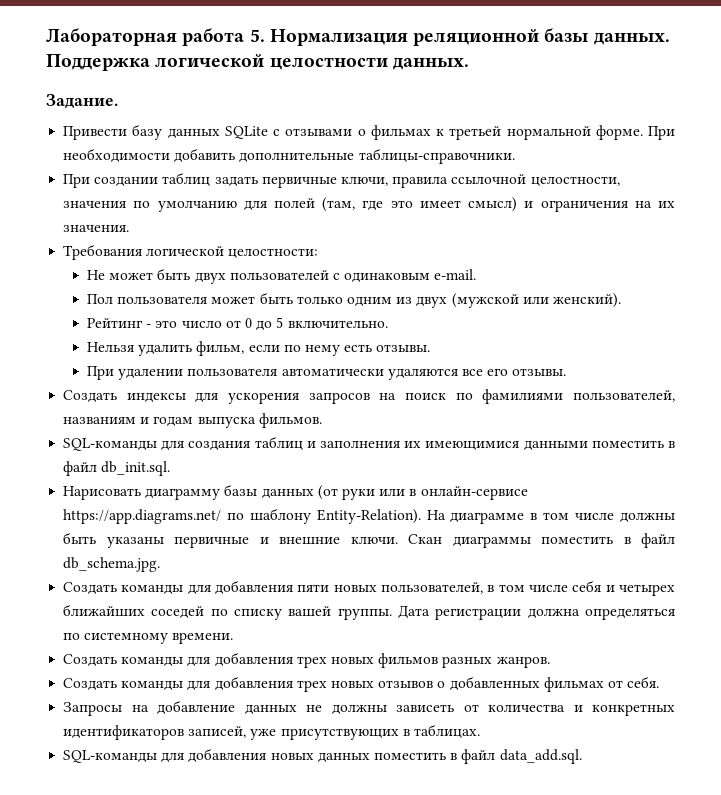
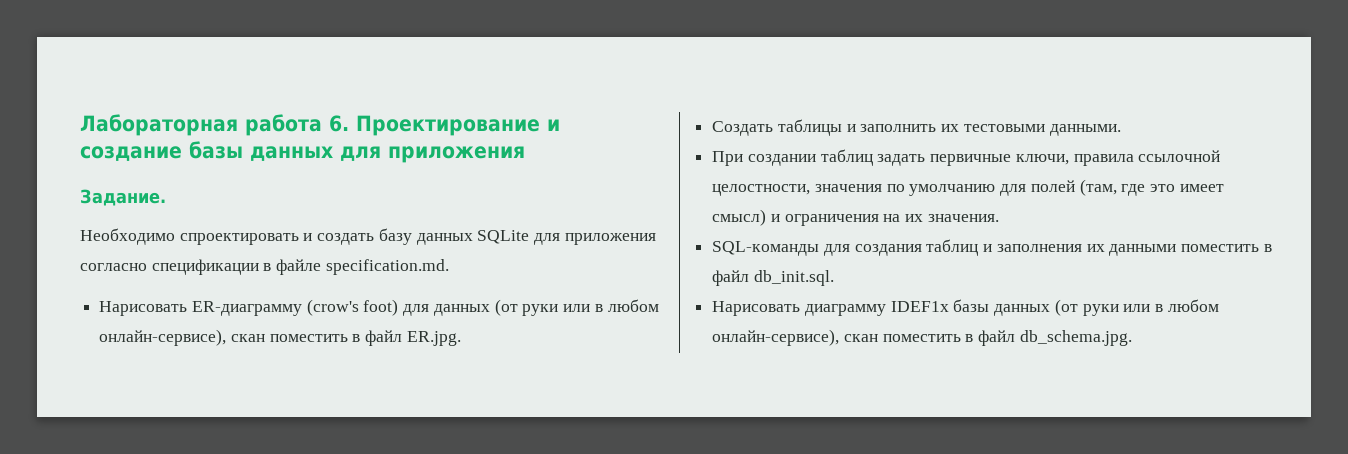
[249,28,670,46] [46,54,469,71] [46,94,118,109] [63,124,675,140] [63,148,515,164] 5. Нормализация реляционной базы данных. Поддержка логической целостности данных. // Задание. // Привести базу данных SQLite с отзывами о фильмах к третьей нормальной форме. При необходимости добавить дополнительные таблицы-справочники. -> [329,115,560,136] [80,141,525,163] [80,189,166,206] [80,228,656,245] [80,259,449,275] [99,299,659,316] [99,329,461,346] [712,119,1121,136] 6. Проектирование и создание базы данных для приложения // Задание. // Необходимо спроектировать и создать базу данных SQLite для приложения согласно спецификации в файле specification.md. // Нарисовать ER-диаграмму (crow's foot) для данных (от руки или в любом онлайн-сервисе), скан поместить в файл ER.jpg. // Создать таблицы и заполнить их тестовыми данными.
[63,244,319,260] [87,268,477,284] [87,292,621,308] [87,317,388,331] [87,341,431,356] [87,366,567,380] [63,389,675,404] [63,413,322,428] // Требования логической целостности: // Не может быть двух пользователей с одинаковым e-mail. // Пол пользователя может быть только одним из двух (мужской или женский). // Рейтинг - это число от 0 до 5 включительно. // Нельзя удалить фильм, если по нему есть отзывы. // При удалении пользователя автоматически удаляются все его отзывы. // Создать индексы для ускорения запросов на поиск по фамилиями пользователей, названиям и годам выпуска фильмов. -> (999, 218) none
[425,441,520,451] имеющимися -> (1105, 248) none
(221, 494) none -> [890,301,949,312] IDEF1x
[420,486,528,500] [63,508,675,524] [63,532,675,548] [63,557,161,572] [63,580,675,596] [63,604,675,620] [63,632,234,644] [63,652,550,668] [63,676,660,692] [63,700,675,716] [63,724,480,740] [63,748,582,764] онлайн-сервисе https://app.diagrams.net/ по шаблону Entity-Relation). На диаграмме в том числе должны быть указаны первичные и внешние ключи. Скан диаграммы поместить в файл db_schema.jpg. // Создать команды для добавления пяти новых пользователей, в том числе себя и четырех ближайших соседей по списку вашей группы. Дата регистрации должна определяться по системному времени. // Создать команды для добавления трех новых фильмов разных жанров. // Создать команды для добавления трех новых отзывов о добавленных фильмах от себя. // Запросы на добавление данных не должны зависеть от количества и конкретных идентификаторов записей, уже присутствующих в таблицах. // SQL-команды для добавления новых данных поместить в файл data_add.sql. -> [1167,299,1219,312] [712,329,1132,346] любом онлайн-сервисе), скан поместить в файл db_schema.jpg.

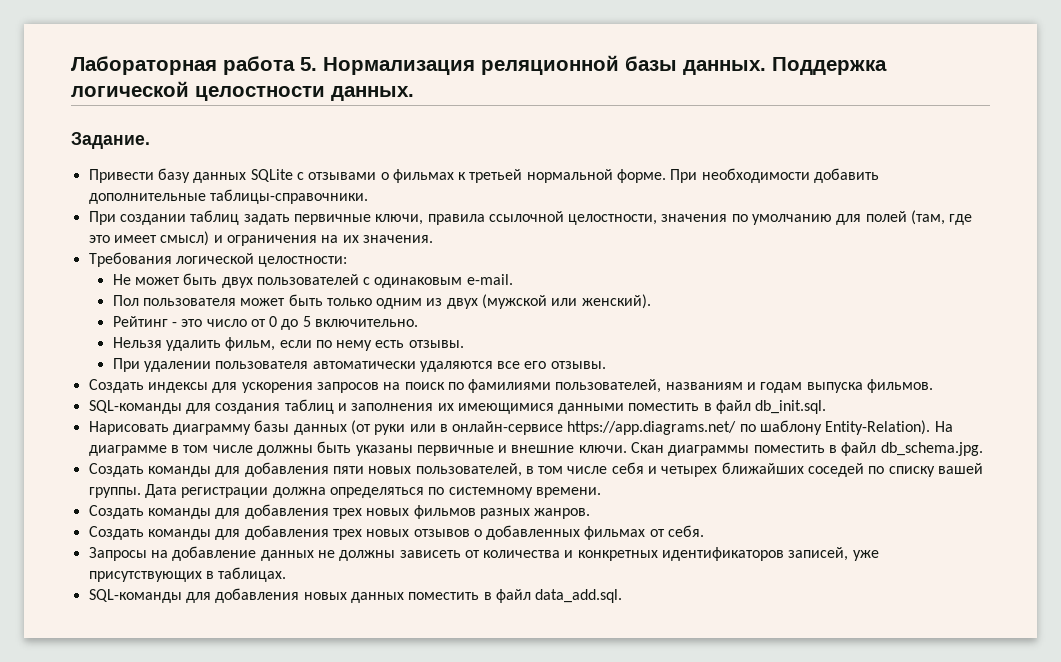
[329,115,560,136] [80,141,525,163] [80,189,166,206] [80,228,656,245] [80,259,449,275] [99,299,659,316] [99,329,461,346] [712,119,1121,136] 6. Проектирование и создание базы данных для приложения // Задание. // Необходимо спроектировать и создать базу данных SQLite для приложения согласно спецификации в файле specification.md. // Нарисовать ER-диаграмму (crow's foot) для данных (от руки или в любом онлайн-сервисе), скан поместить в файл ER.jpg. // Создать таблицы и заполнить их тестовыми данными. -> [300,55,887,75] [71,81,414,101] [71,132,150,149] [88,168,880,183] [88,189,368,204] 5. Нормализация реляционной базы данных. Поддержка логической целостности данных. // Задание. // Привести базу данных SQLite с отзывами о фильмах к третьей нормальной форме. При необходимости добавить дополнительные таблицы-справочники.
(999, 218) none -> [88,252,348,267] [112,273,513,288] [112,294,651,309] [112,316,419,330] [112,337,464,351] [112,358,606,372] [88,379,934,393] // Требования логической целостности: // Не может быть двух пользователей с одинаковым e-mail. // Пол пользователя может быть только одним из двух (мужской или женский). // Рейтинг - это число от 0 до 5 включительно. // Нельзя удалить фильм, если по нему есть отзывы. // При удалении пользователя автоматически удаляются все его отзывы. // Создать индексы для ускорения запросов на поиск по фамилиями пользователей, названиям и годам выпуска фильмов.
(1105, 248) none -> [457,403,554,414] имеющимися
[890,301,949,312] IDEF1x -> (251, 429) none
[1167,299,1219,312] [712,329,1132,346] любом онлайн-сервисе), скан поместить в файл db_schema.jpg. -> [452,420,953,435] [88,441,983,456] [88,462,984,477] [88,484,601,498] [88,504,591,519] [88,525,705,540] [88,546,879,561] [88,567,287,582] [88,588,623,603] онлайн-сервисе https://app.diagrams.net/ по шаблону Entity-Relation). На диаграмме в том числе должны быть указаны первичные и внешние ключи. Скан диаграммы поместить в файл db_schema.jpg. // Создать команды для добавления пяти новых пользователей, в том числе себя и четырех ближайших соседей по списку вашей группы. Дата регистрации должна определяться по системному времени. // Создать команды для добавления трех новых фильмов разных жанров. // Создать команды для добавления трех новых отзывов о добавленных фильмах от себя. // Запросы на добавление данных не должны зависеть от количества и конкретных идентификаторов записей, уже присутствующих в таблицах. // SQL-команды для добавления новых данных поместить в файл data_add.sql.

